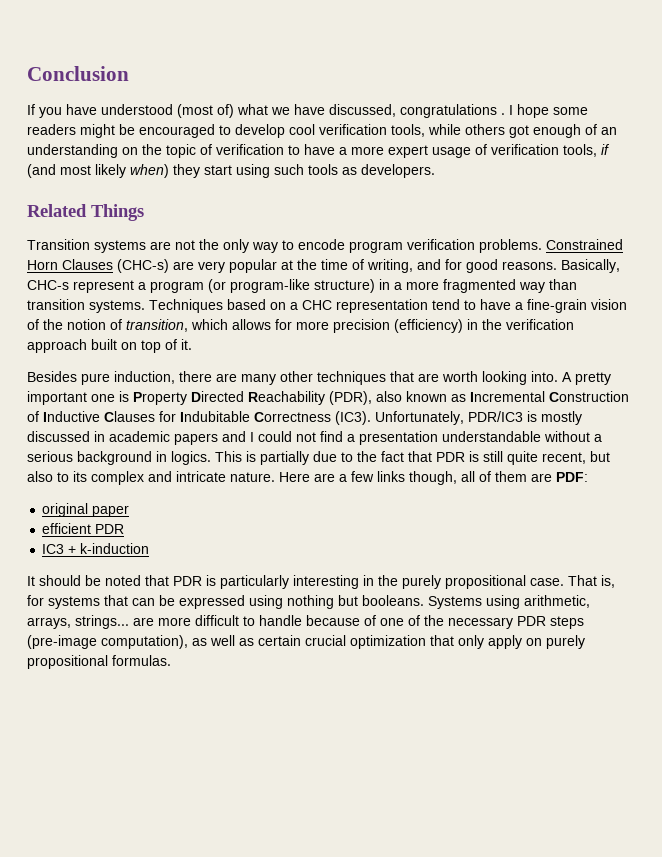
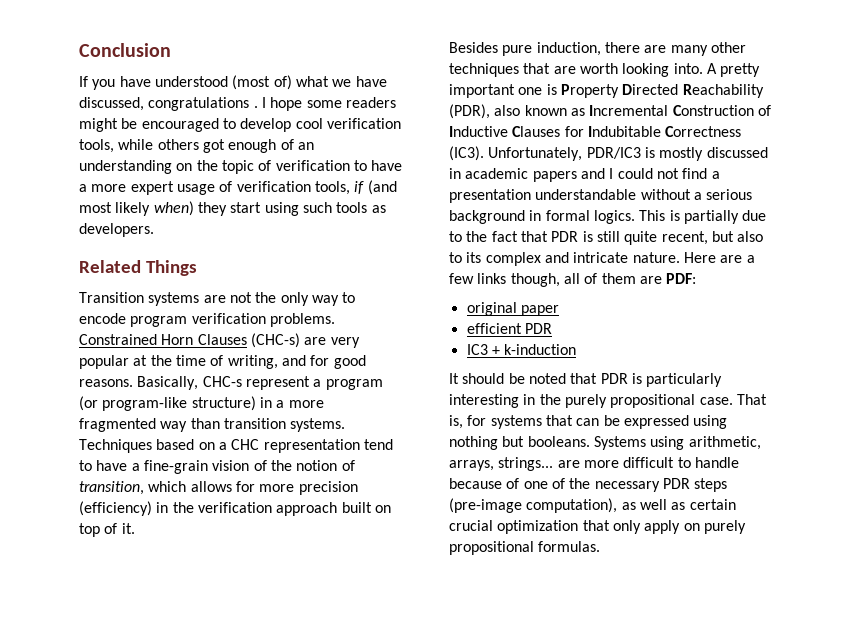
(167, 456) none -> [545,210,590,221] formal

